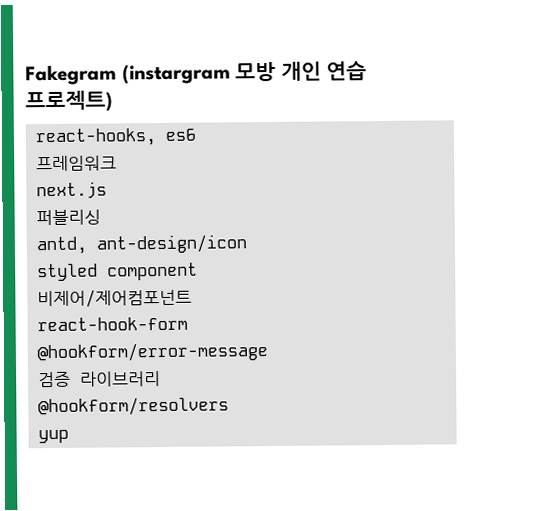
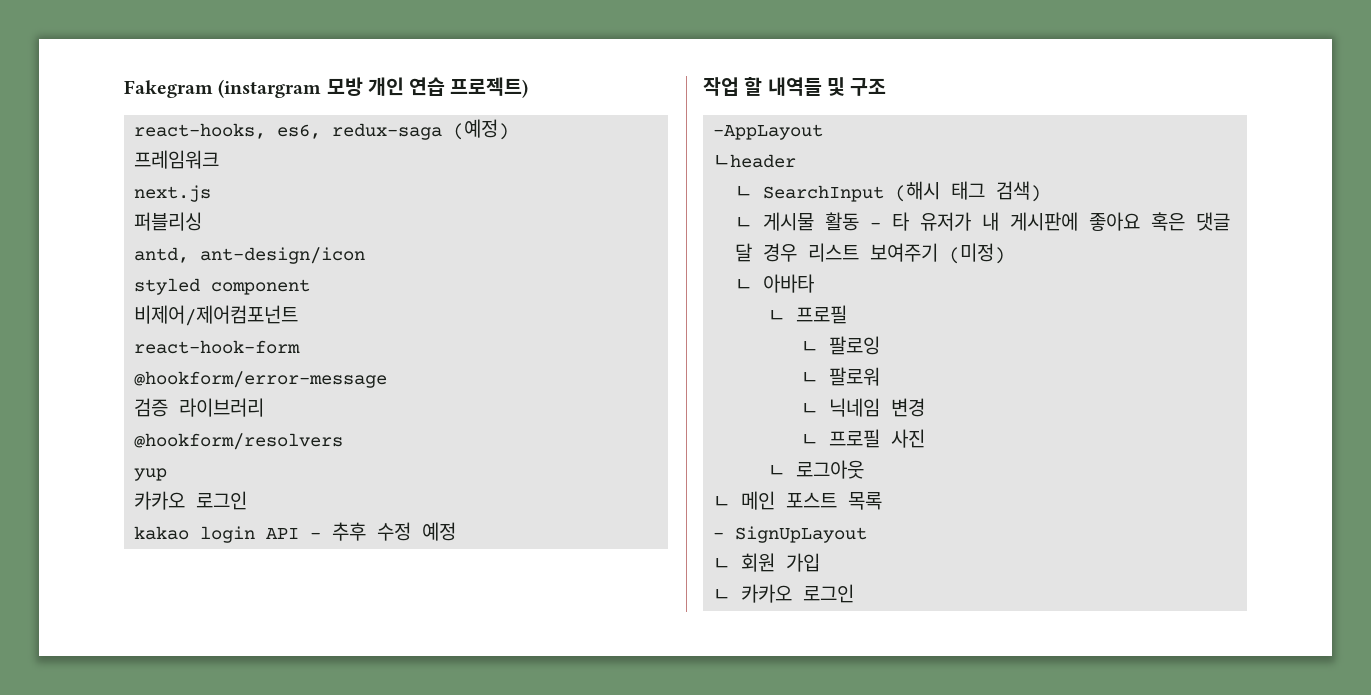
[164,128,196,141] es6 -> [277,119,510,140] es6, redux-saga (예정)
(69, 436) none -> [134,491,248,510] [134,522,457,543] [703,77,887,96] [713,124,824,140] [713,154,797,168] [735,181,1042,202] [735,212,1231,231] [735,243,1006,264] [735,274,815,293] [768,305,848,324] [801,336,881,355] [801,367,881,386] [801,398,926,417] [801,429,926,448] [768,460,865,479] [713,491,883,510] [713,526,868,543] [713,553,821,572] [713,584,855,603] // 카카오 로그인 // kakao login API - 추후 수정 예정 // 작업 할 내역들 및 구조 // -AppLayout // ㄴheader // ㄴ SearchInput (해시 태그 검색) // ㄴ 게시물 활동 - 타 유저가 내 게시판에 좋아요 혹은 댓글 달 경우 리스트 보여주기 (미정) // ㄴ 아바타 // ㄴ 프로필 // ㄴ 팔로잉 // ㄴ 팔로워 // ㄴ 닉네임 변경 // ㄴ 프로필 사진 // ㄴ 로그아웃 // ㄴ 메인 포스트 목록 // - SignUpLayout // ㄴ 회원 가입 // ㄴ 카카오 로그인

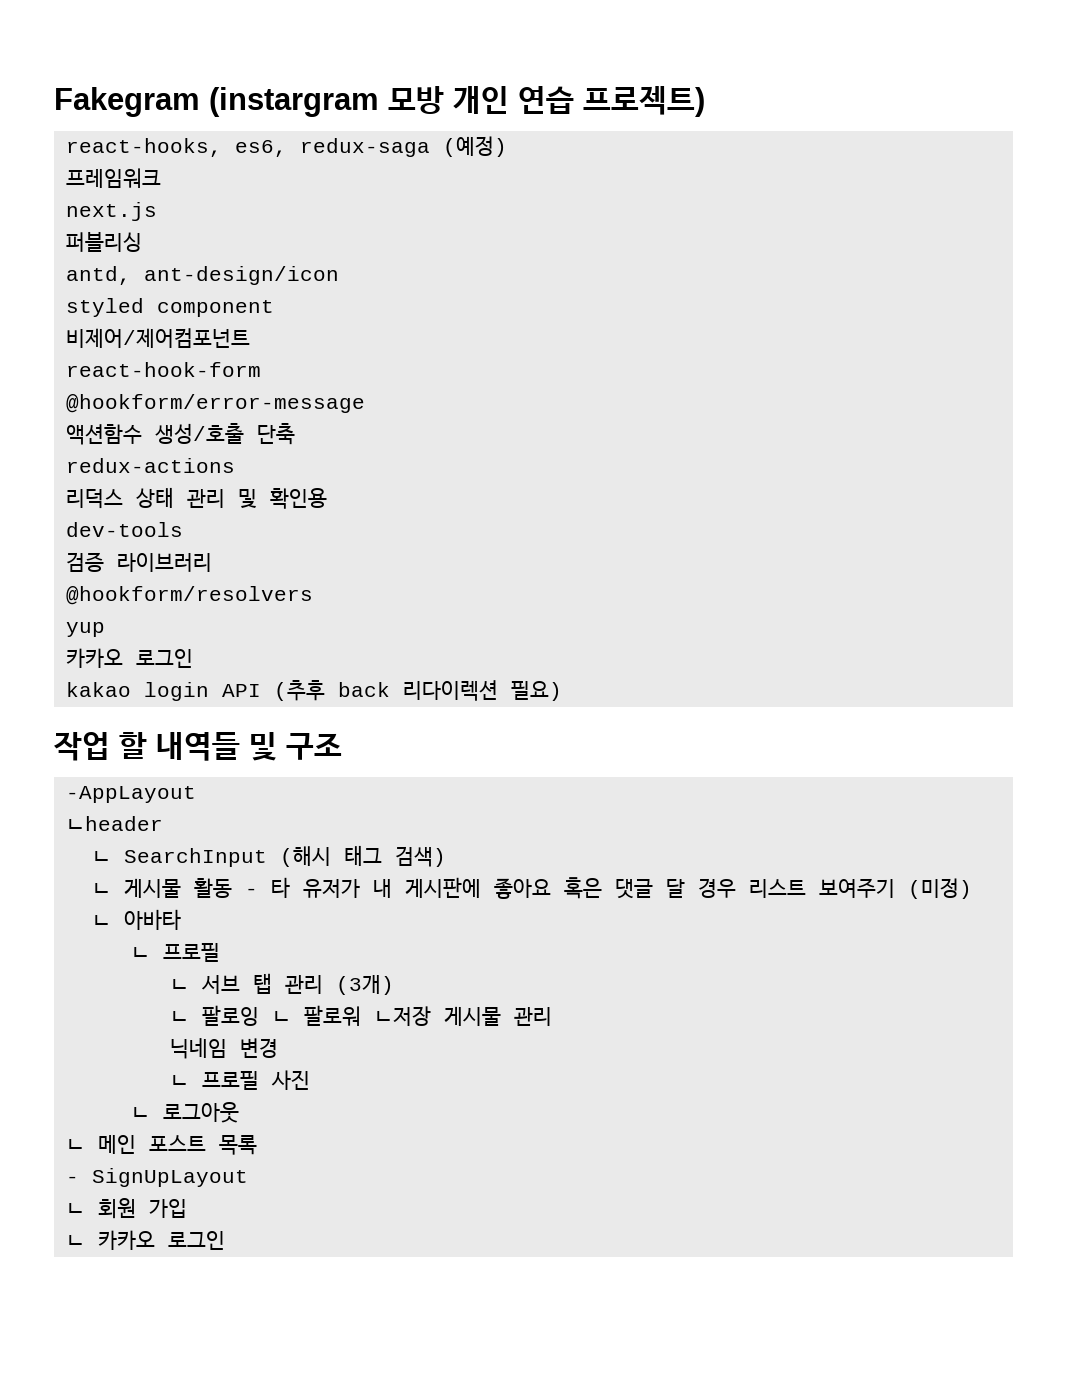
(388, 379) none -> [66,423,295,445] [66,458,235,473] [66,487,327,509] [66,522,183,537] // 액션함수 생성/호출 단축 // redux-actions // 리덕스 상태 관리 및 확인용 // dev-tools
[310,522,457,541] - 추후 수정 예정 -> [274,680,562,701] (추후 back 리다이렉션 필요)
[829,336,881,355] [801,372,819,384] 팔로잉 // ㄴ -> [201,973,394,995] [170,1005,291,1026] 서브 탭 관리 (3개) // ㄴ 팔로잉 ㄴ
[801,403,819,415] // ㄴ -> [374,1006,552,1026] ㄴ저장 게시물 관리 //

